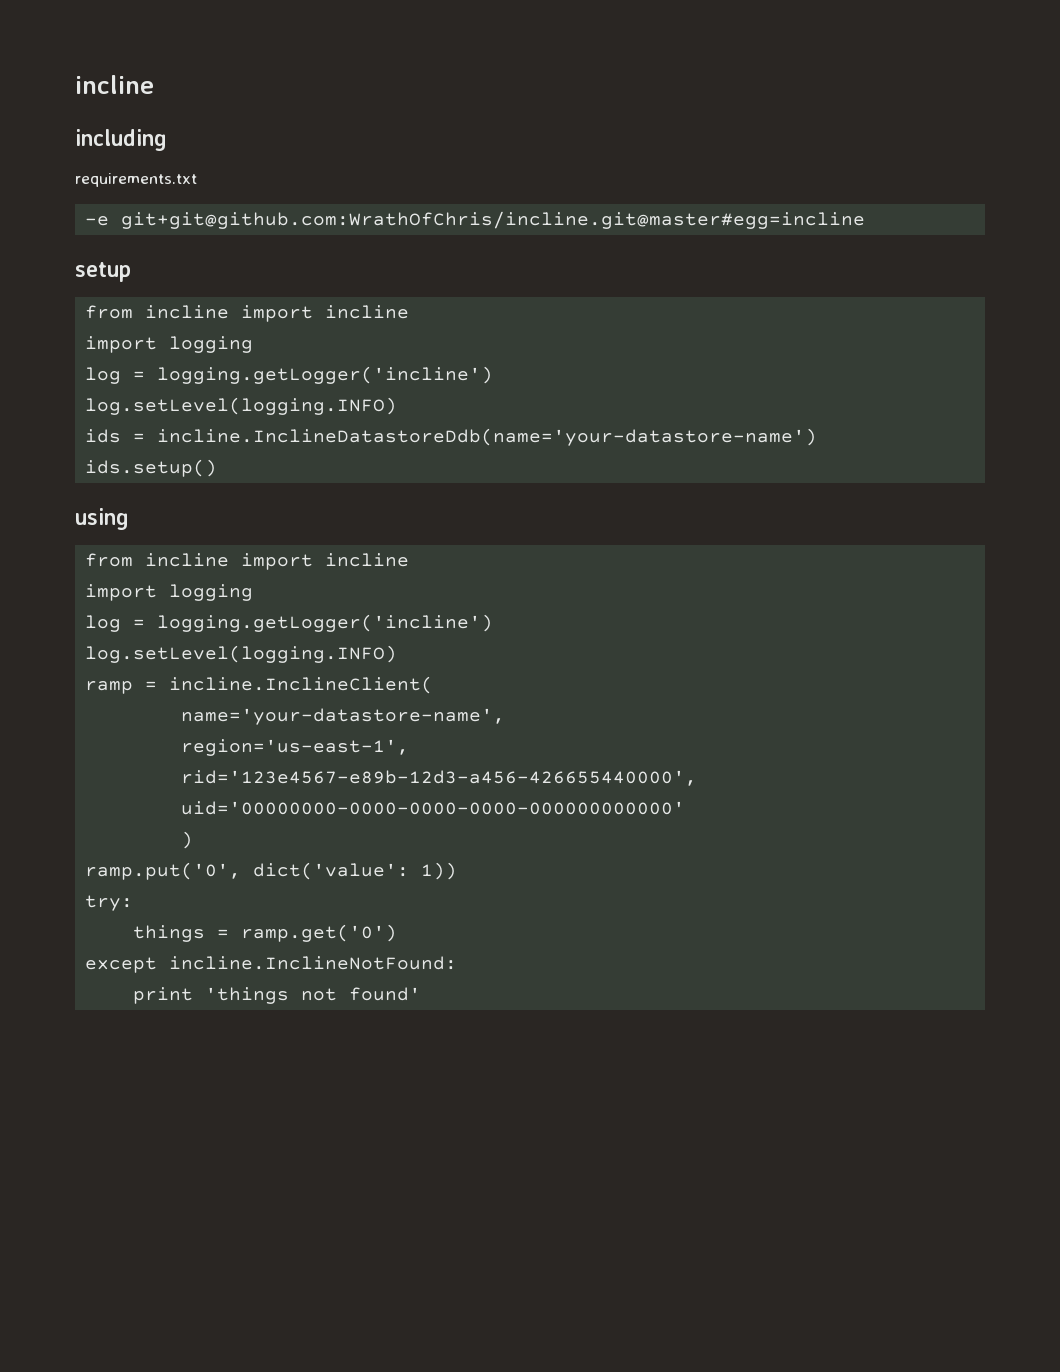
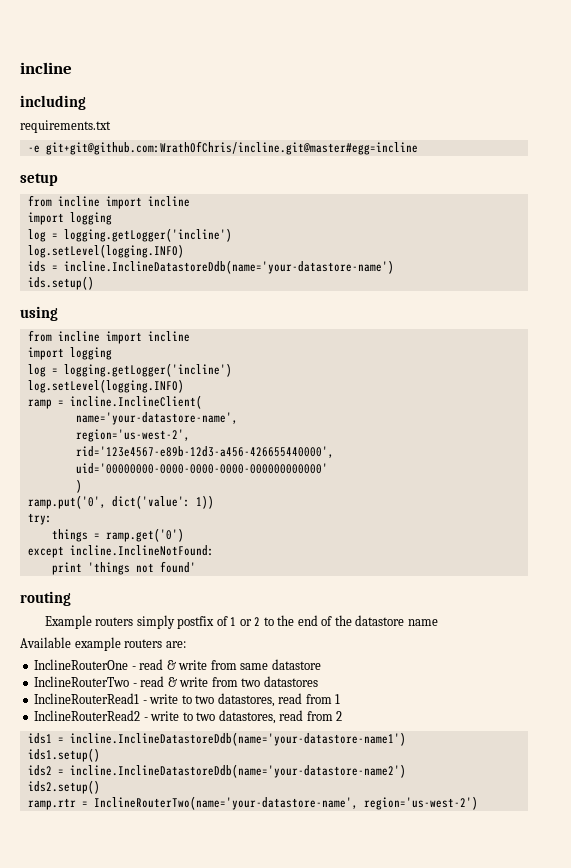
[181,739,410,756] region='us-east-1', -> [75,429,190,442] region='us-west-2',
(422, 994) none -> [20,591,71,606] [44,615,438,629] [20,637,186,651] [34,659,321,670] [34,676,318,687] [34,693,341,707] [34,710,343,724] [27,732,406,746] [27,748,100,762] [27,764,406,778] [27,780,100,794] [27,796,478,810] // routing // Example routers simply postfix of 1 or 2 to the end of the datastore name // Available example routers are: // InclineRouterOne - read & write from same datastore // InclineRouterTwo - read & write from two datastores // InclineRouterRead1 - write to two datastores, read from 1 // InclineRouterRead2 - write to two datastores, read from 2 // ids1 = incline.InclineDatastoreDdb(name='your-datastore-name1') // ids1.setup() // ids2 = incline.InclineDatastoreDdb(name='your-datastore-name2') // ids2.setup() // ramp.rtr = InclineRouterTwo(name='your-datastore-name', region='us-west-2')

